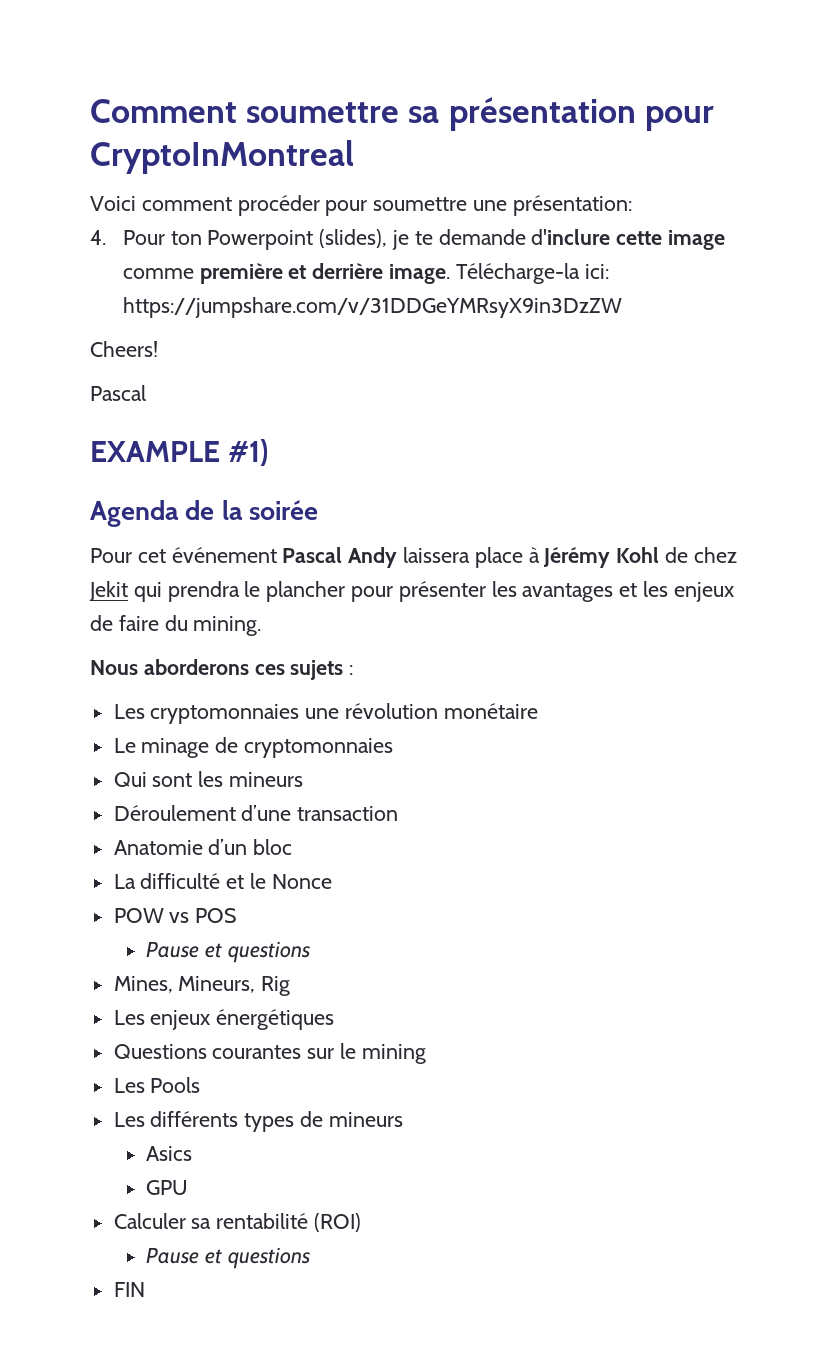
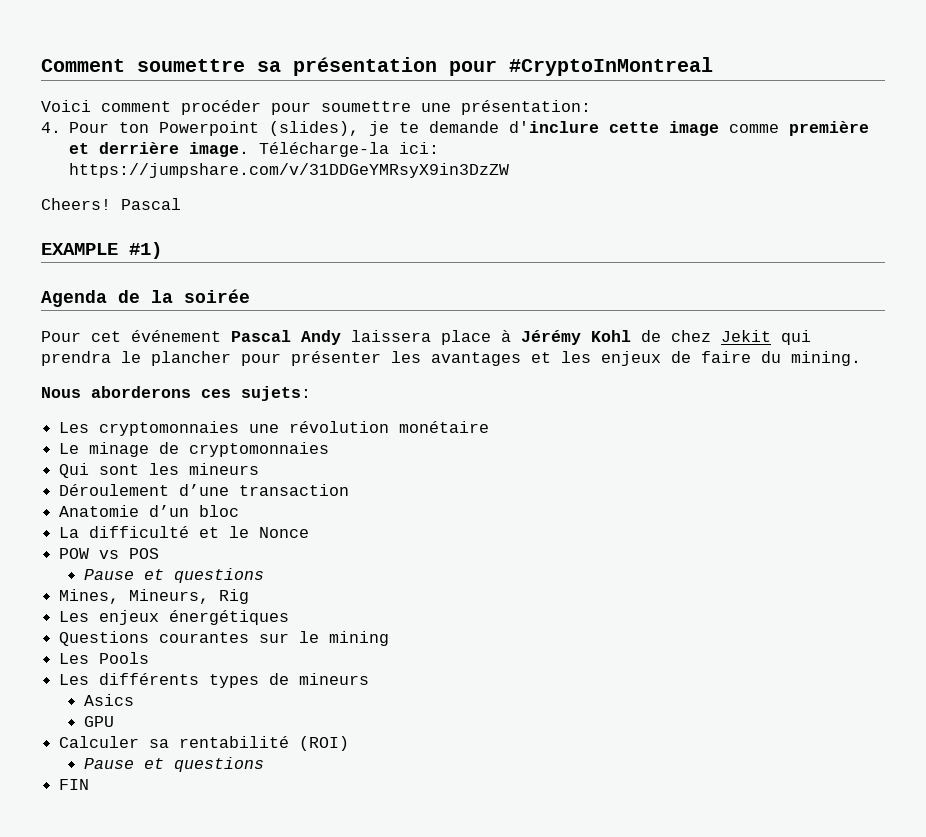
[90,140,354,174] CryptoInMontreal -> [509,57,713,76] #CryptoInMontreal
(158, 349) // -> (111, 204) none
[290,660,354,680] sujets : -> [241,386,311,401] sujets:

